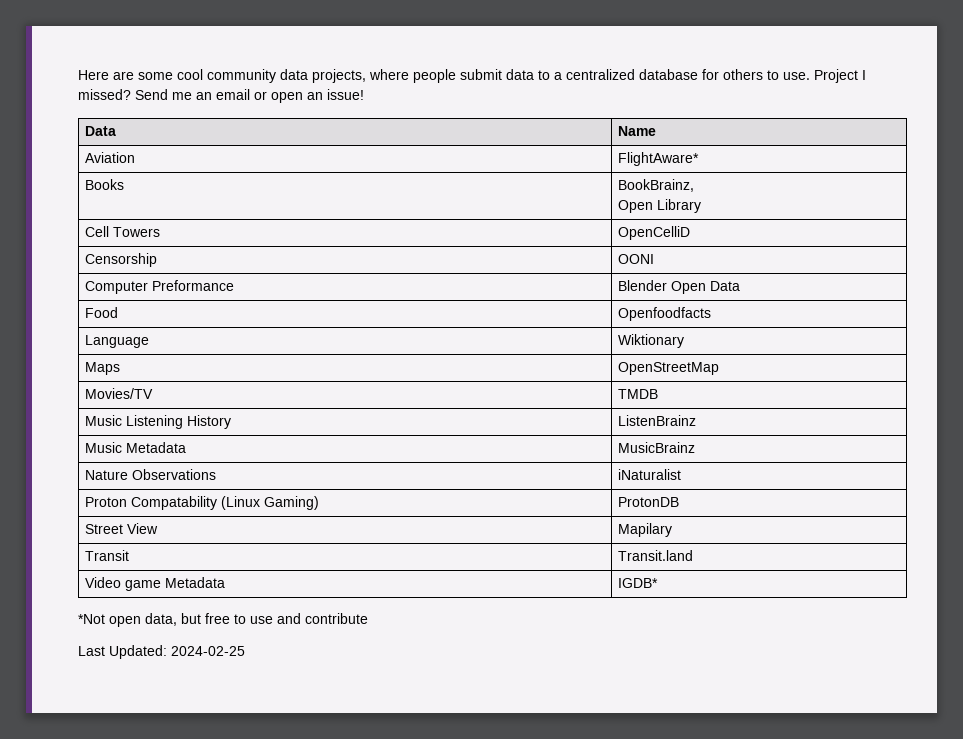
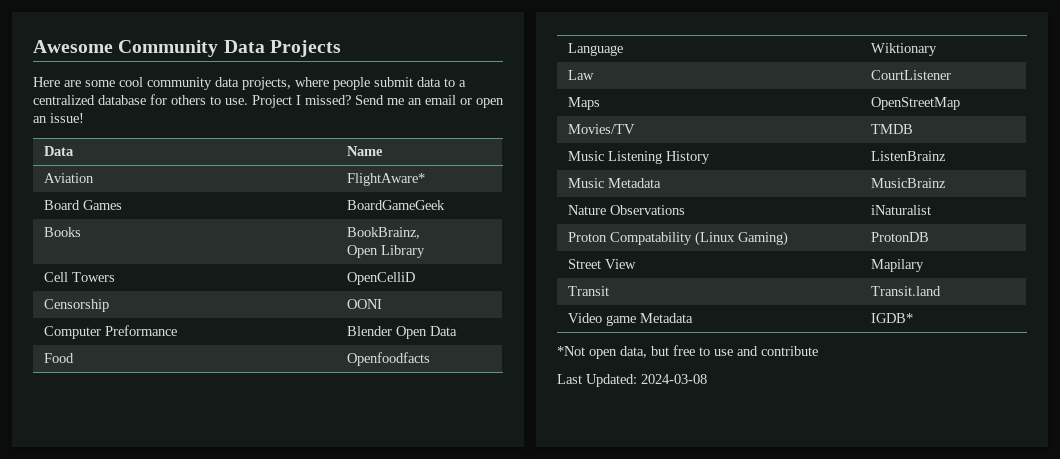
(78, 75) none -> [33,40,341,57] Awesome Community Data Projects //
(699, 159) none -> [43,200,122,210] [346,200,445,210] // Board Games | BoardGameGeek
(684, 341) none -> [567,70,594,80] [870,70,951,80] // Law | CourtListener
[171,646,245,656] 2024-02-25 -> [641,374,707,384] 2024-03-08

